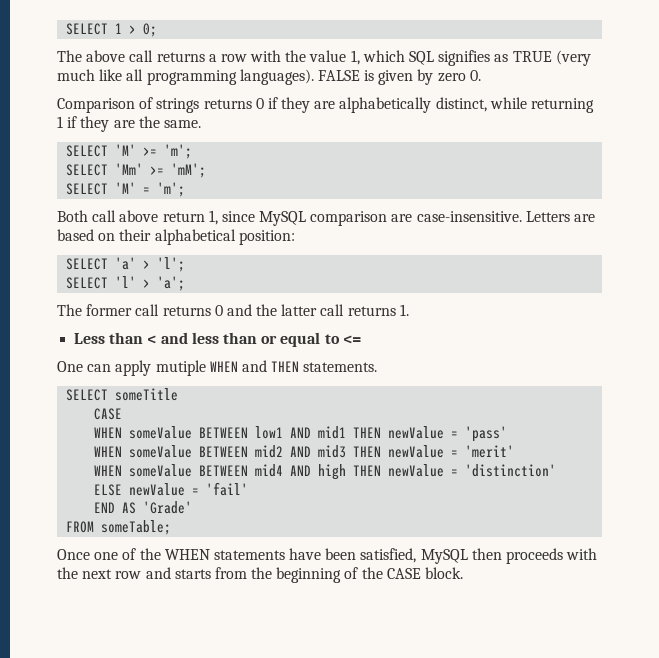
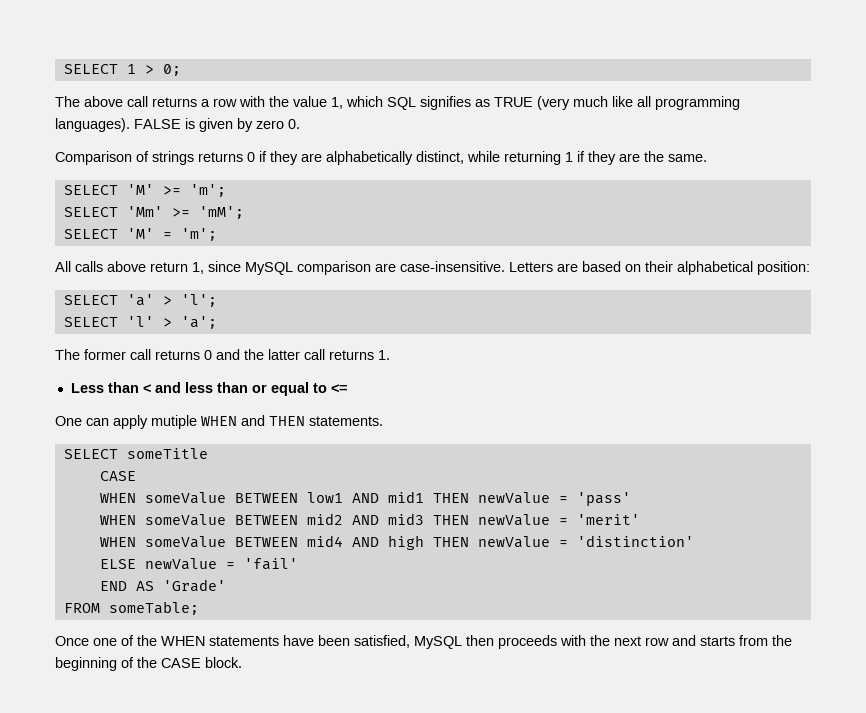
[57,210,117,222] Both call -> [55,261,103,272] All calls

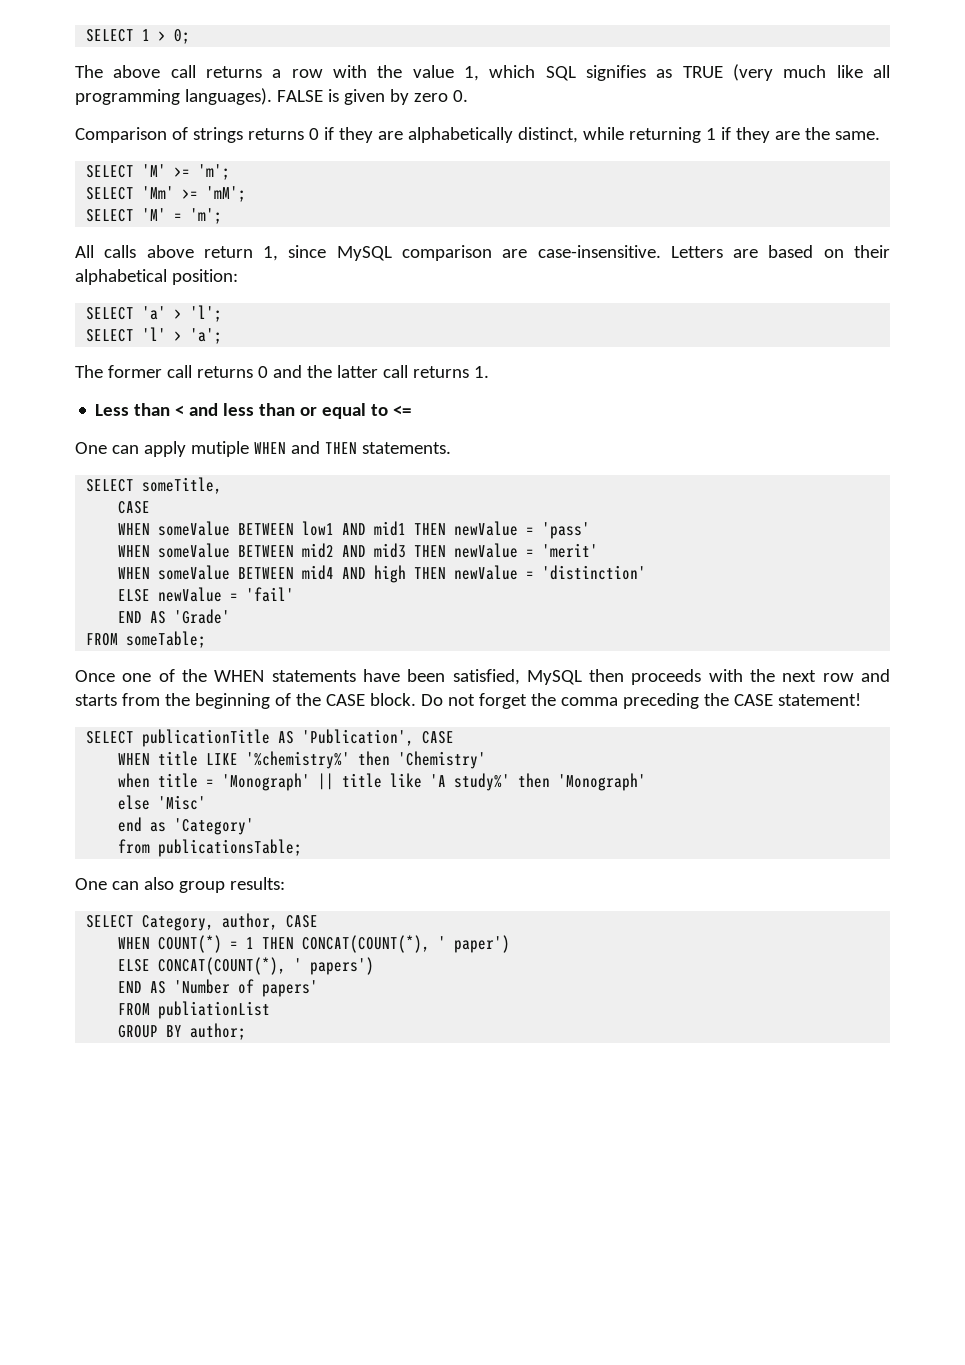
[126,448,208,459] someTitle -> [142,477,223,494] someTitle,
(242, 662) none -> [420,693,861,709] [86,729,455,747] [118,751,487,769] [118,773,647,791] [118,795,207,810] [118,817,255,835] [118,839,303,857] [75,877,285,893] [86,913,319,931] [118,935,511,953] [118,957,375,975] [118,979,319,997] [118,1001,271,1019] [118,1023,247,1040] Do not forget the comma preceding the CASE statement! // SELECT publicationTitle AS 'Publication', CASE // WHEN title LIKE '%chemistry%' then 'Chemistry' // when title = 'Monograph' || title like 'A study%' then 'Monograph' // else 'Misc' // end as 'Category' // from publicationsTable; // One can also group results: // SELECT Category, author, CASE // WHEN COUNT(*) = 1 THEN CONCAT(COUNT(*), ' paper') // ELSE CONCAT(COUNT(*), ' papers') // END AS 'Number of papers' // FROM publiationList // GROUP BY author;

